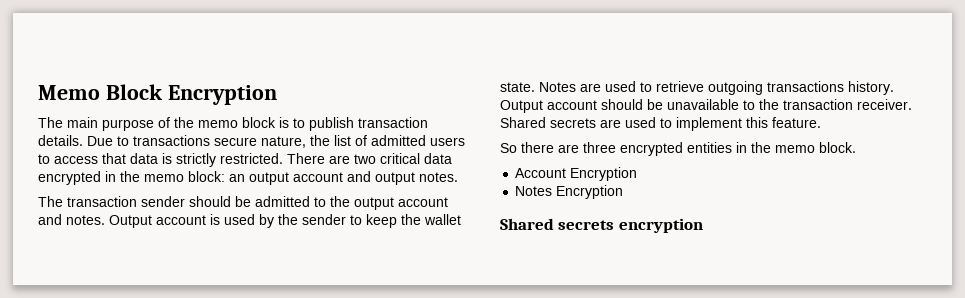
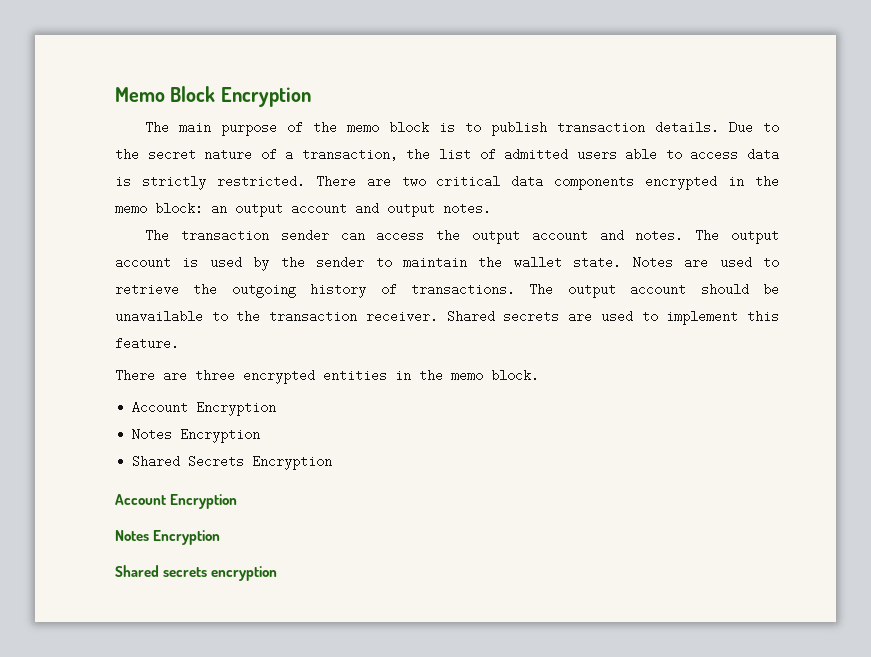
[133,135,306,148] transactions secure nature, -> [115,148,398,161] the secret nature of a transaction,
(465, 141) none -> [625,148,658,161] able
[102,153,126,164] that -> (739, 154) none
(452, 158) none -> [554,175,635,190] components
[189,196,326,207] should be admitted to -> [340,229,425,242] can access
[109,215,152,228] Output -> [695,229,779,244] The output
[366,214,397,228] keep -> [403,256,467,269] maintain
[708,81,894,95] [500,100,543,113] outgoing transactions history. Output -> [193,283,616,298] the outgoing history of transactions. The output
[500,142,554,153] So there -> [115,369,155,382] There
(624, 192) none -> [132,455,333,470] [115,494,238,509] [115,530,221,545] // Shared Secrets Encryption // Account Encryption // Notes Encryption

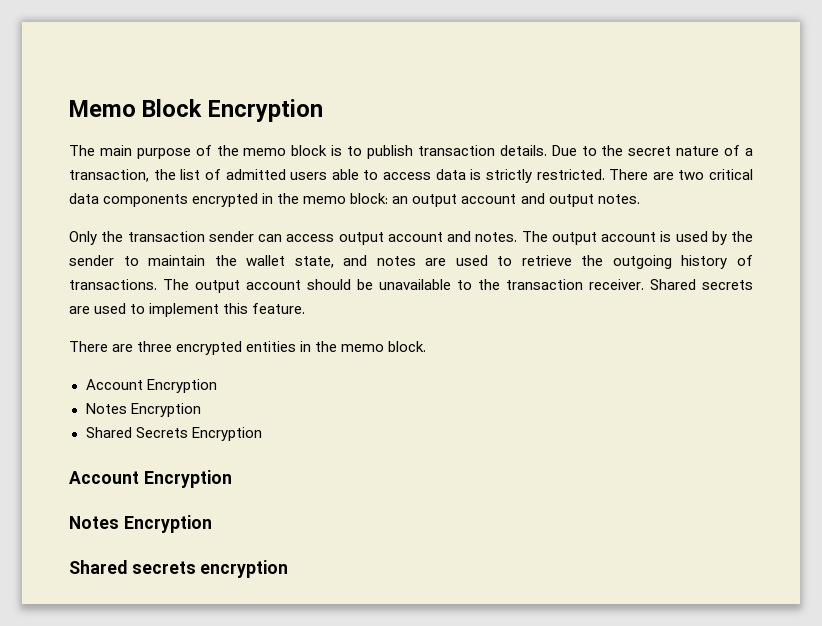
[145,229,170,242] The -> [69,231,124,245] Only the
[436,229,461,242] the -> (335, 238) none
[573,256,673,269] state. Notes -> [294,255,416,268] state, and notes

